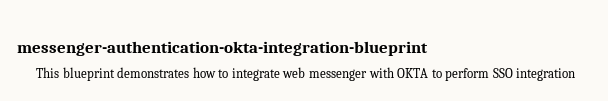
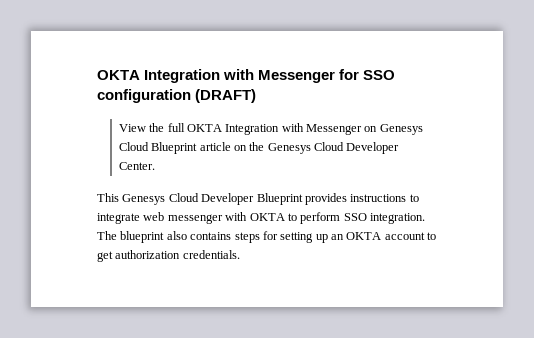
[17,41,428,56] [36,67,216,81] messenger-authentication-okta-integration-blueprint // This blueprint demonstrates how -> [97,69,396,83] [97,89,257,103] [118,123,423,135] [118,142,400,154] [118,162,155,170] [97,193,407,205] OKTA Integration with Messenger for SSO configuration (DRAFT) // View the full OKTA Integration with Messenger on Genesys Cloud Blueprint article on the Genesys Cloud Developer Center. // This Genesys Cloud Developer Blueprint provides instructions
[516,68,576,81] integration -> [370,213,425,224] [97,231,437,243] [97,250,240,262] integration. The blueprint also contains steps for setting up an OKTA account to get authorization credentials.

